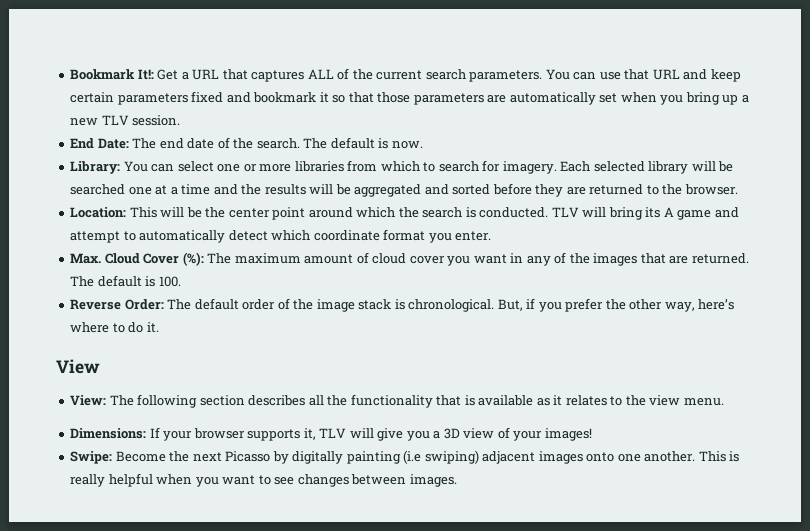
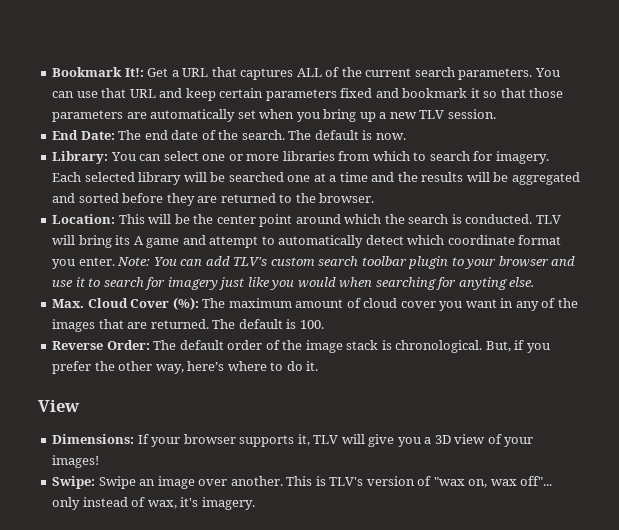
(492, 236) none -> [117,256,576,269] [52,277,535,290] Note: You can add TLV's custom search toolbar plugin to your browser and use it to search for imagery just like you would when searching for anyting else.
[70,394,724,408] // View: The following section describes all the functionality that is available as it relates to the view menu. -> (80, 406) none
[115,450,740,464] [70,473,457,487] Become the next Picasso by digitally painting (i.e swiping) adjacent images onto one another. This is really helpful when you want to see changes between images. -> [98,476,553,489] [52,497,255,510] Swipe an image over another. This is TLV's version of "wax on, wax off"... only instead of wax, it's imagery.

